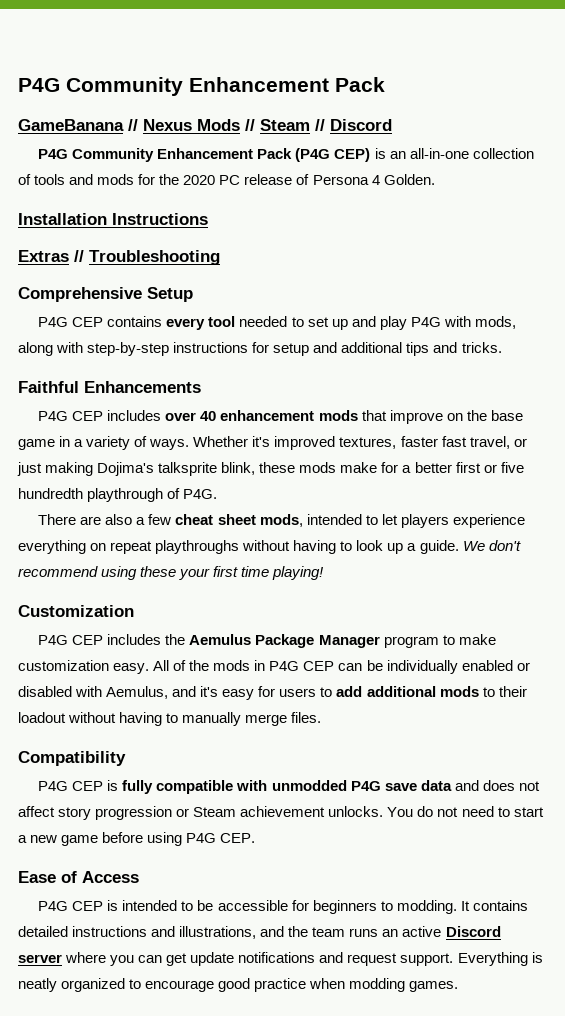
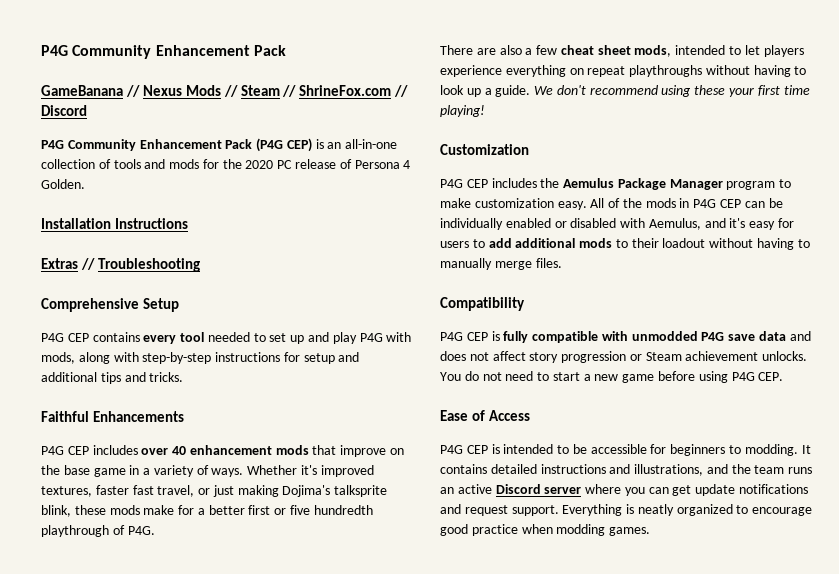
(325, 125) none -> [299,85,409,97] ShrineFox.com //

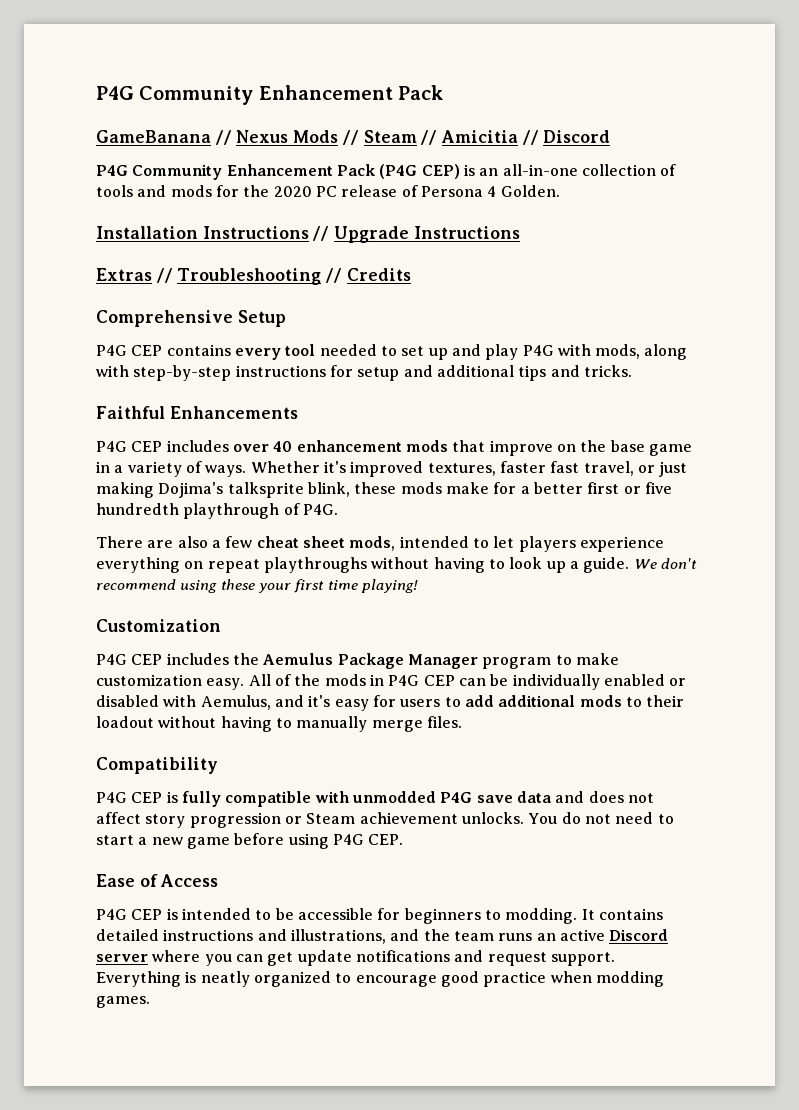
[299,85,392,96] ShrineFox.com -> [441,130,519,143] Amicitia
(188, 223) none -> [313,226,520,243] // Upgrade Instructions
(200, 265) none -> [326,268,411,283] // Credits

